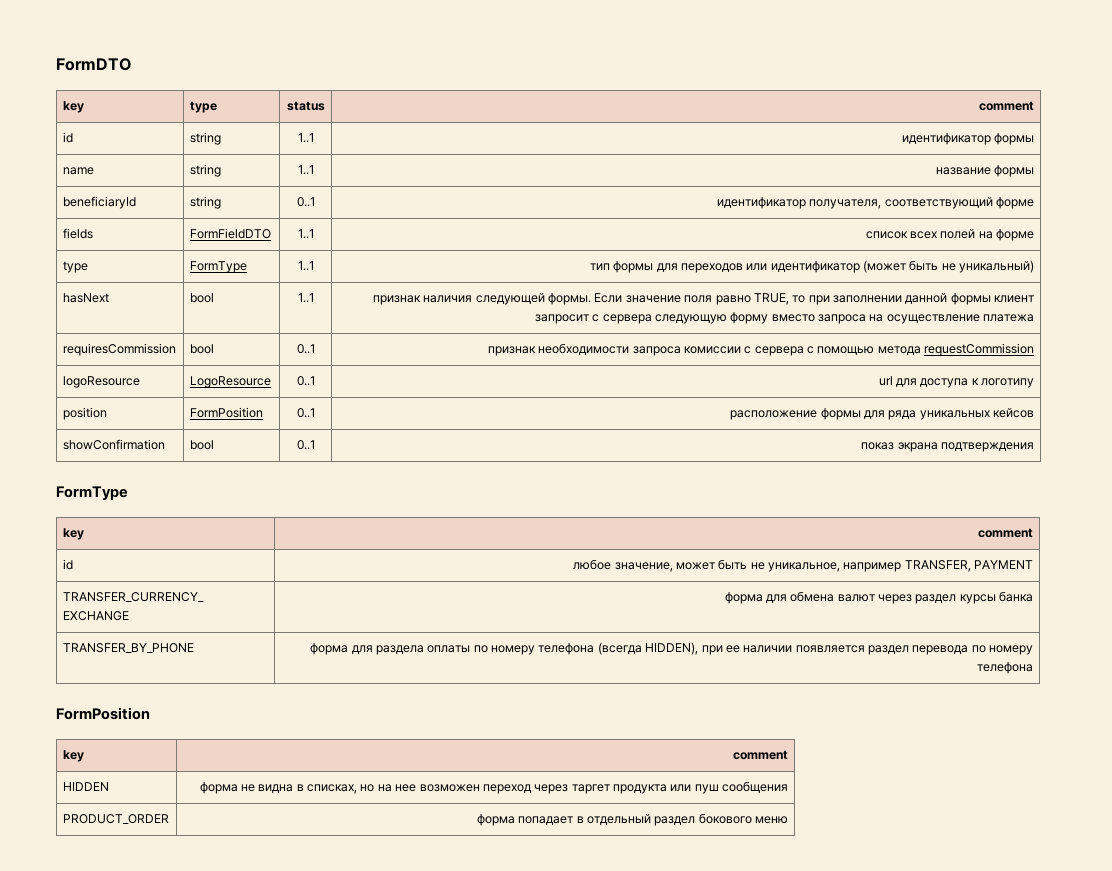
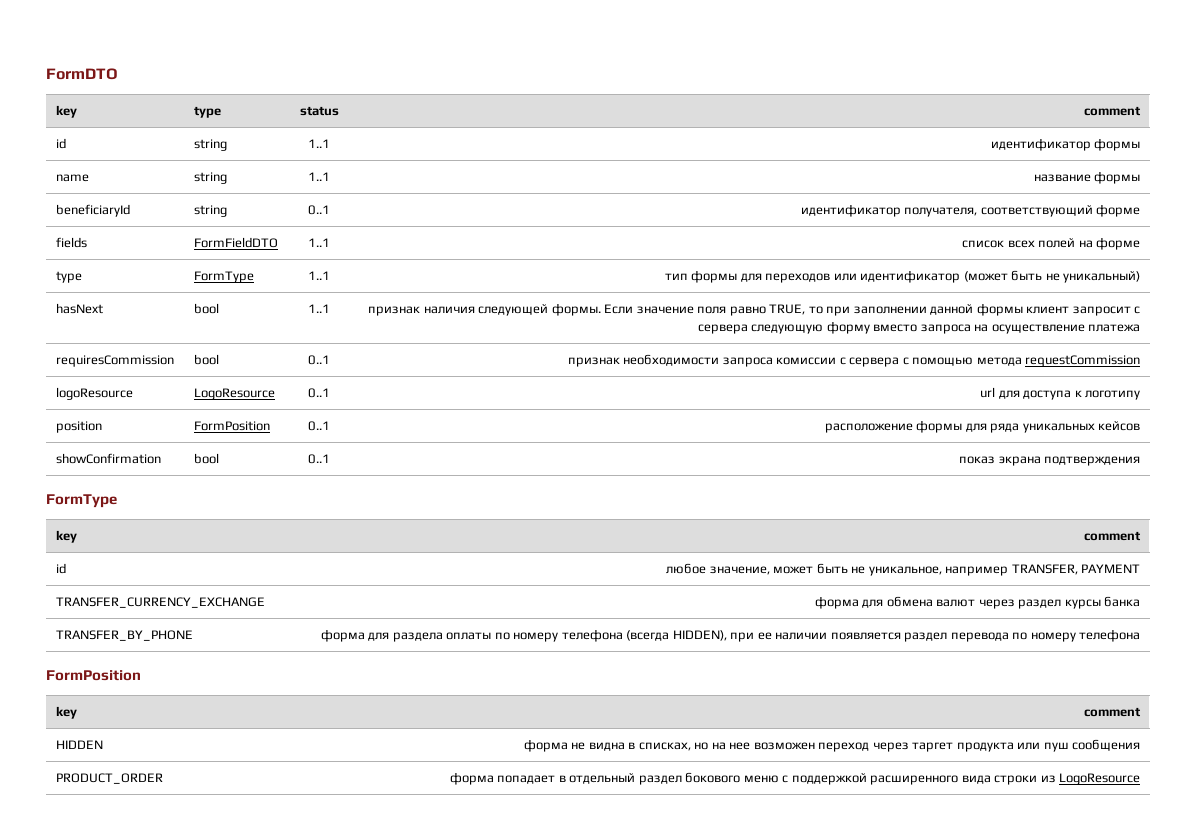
(789, 820) none -> [782,773,1141,785] с поддержкой расширенного вида строки из LogoResource

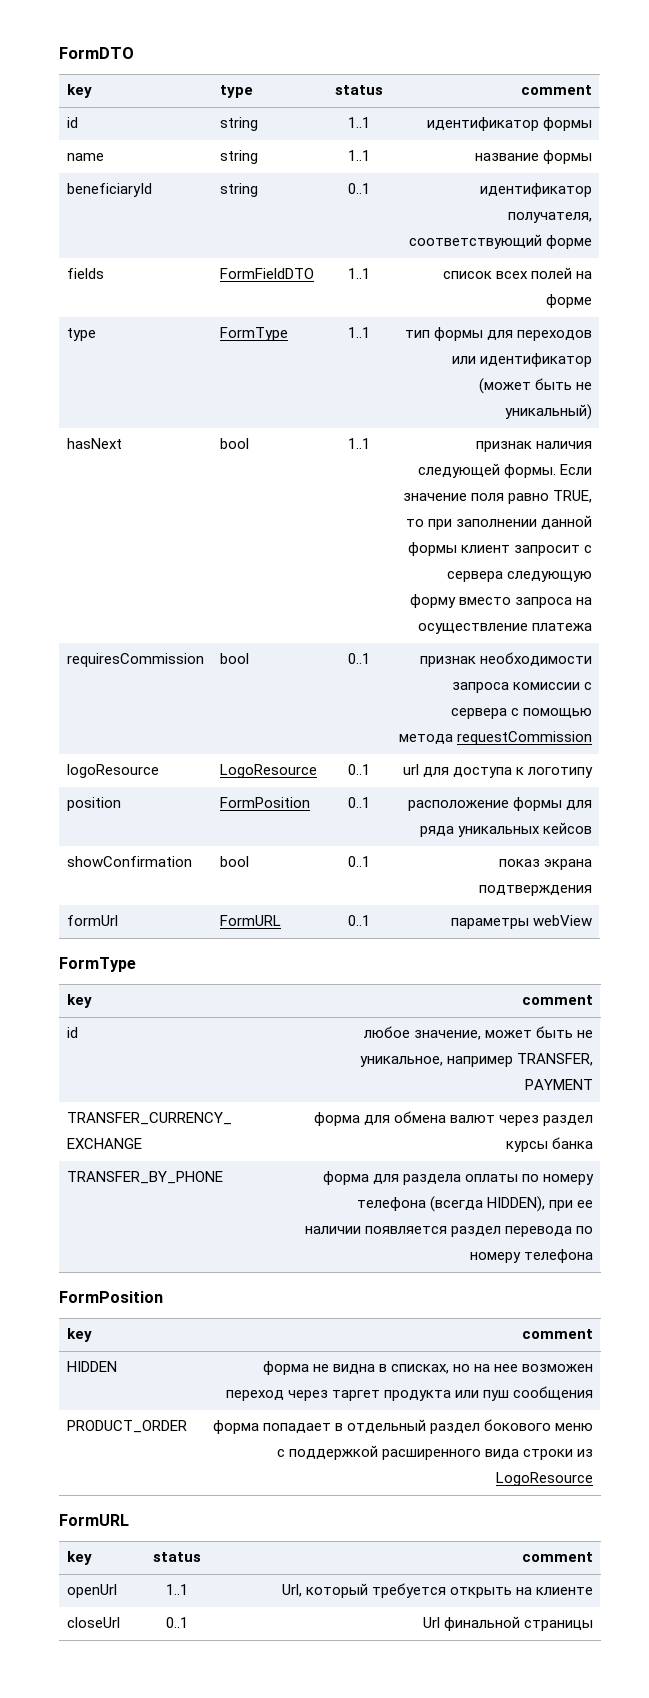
(1141, 461) none -> [66,915,118,926] [219,915,281,926] [348,915,370,926] [451,915,593,929] // formUrl | FormURL | 0..1 | параметры webView
(1141, 779) none -> [59,1514,129,1526] [66,1551,92,1565] [153,1552,201,1562] [522,1552,594,1562] [66,1584,117,1598] [166,1584,188,1595] [281,1583,594,1598] [66,1617,120,1628] [166,1617,188,1628] [422,1616,594,1631] // FormURL // key | status | comment // openUrl | 1..1 | Url, который требуется открыть на клиенте // closeUrl | 0..1 | Url финальной страницы

